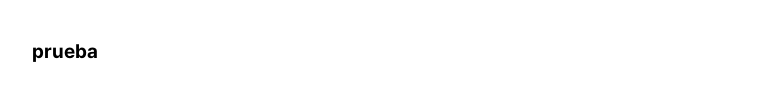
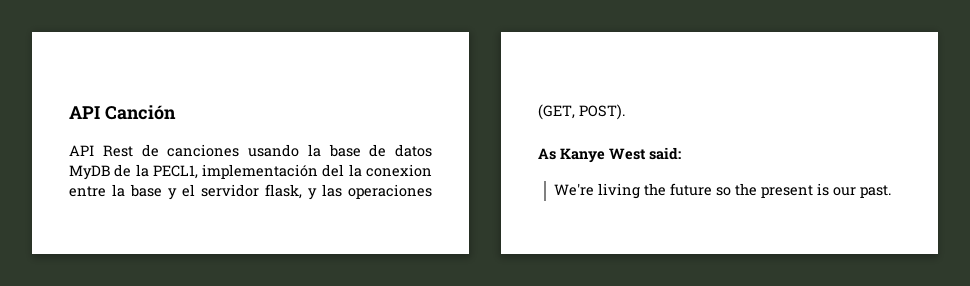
[32,44,98,62] prueba -> [69,105,176,120] [69,144,432,157] [69,164,432,180] [69,184,432,200] [538,104,625,120] [538,147,681,163] [554,183,892,199] API Canción // API Rest de canciones usando la base de datos MyDB de la PECL1, implementación del la conexion entre la base y el servidor flask, y las operaciones (GET, POST). // As Kanye West said: // We're living the future so the present is our past.

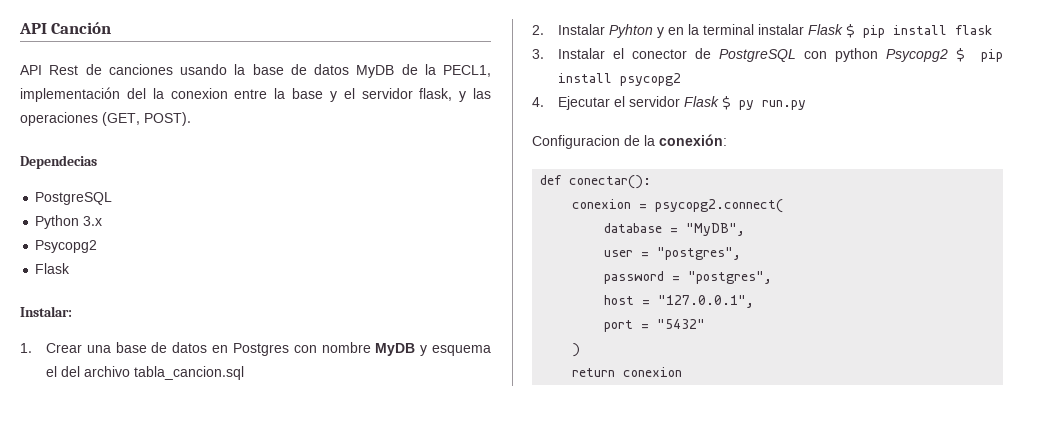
[538,147,681,163] [554,183,892,199] As Kanye West said: // We're living the future so the present is our past. -> [20,155,97,169] [35,192,113,205] [35,215,103,229] [35,240,98,253] [35,263,71,274] [20,306,72,317] [20,342,491,356] [45,366,244,380] [532,24,992,38] [532,48,1003,62] [557,73,681,86] [532,96,806,110] [532,134,727,149] [540,175,652,189] [572,199,784,213] [604,223,746,236] [604,247,742,260] [604,271,773,284] [604,295,755,308] [604,319,706,332] [572,343,581,357] [572,367,683,377] Dependecias // PostgreSQL // Python 3.x // Psycopg2 // Flask // Instalar: // 1. Crear una base de datos en Postgres con nombre MyDB y esquema el del archivo tabla_cancion.sql // 2. Instalar Pyhton y en la terminal instalar Flask $ pip install flask // 3. Instalar el conector de PostgreSQL con python Psycopg2 $ pip install psycopg2 // 4. Ejecutar el servidor Flask $ py run.py // Configuracion de la conexión: // def conectar(): // conexion = psycopg2.connect( // database = "MyDB", // user = "postgres", // password = "postgres", // host = "127.0.0.1", // port = "5432" // ) // return conexion

